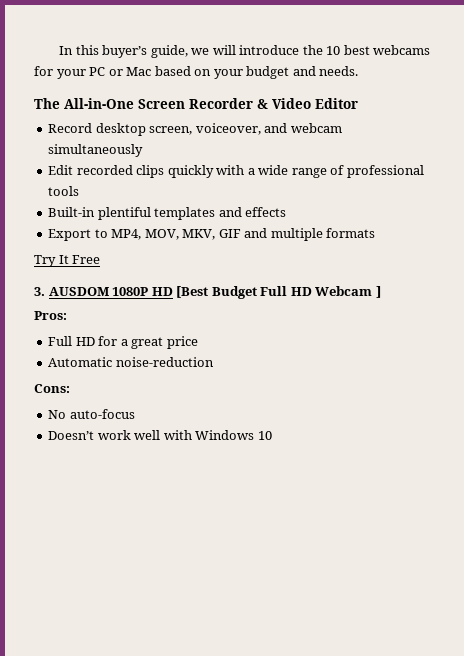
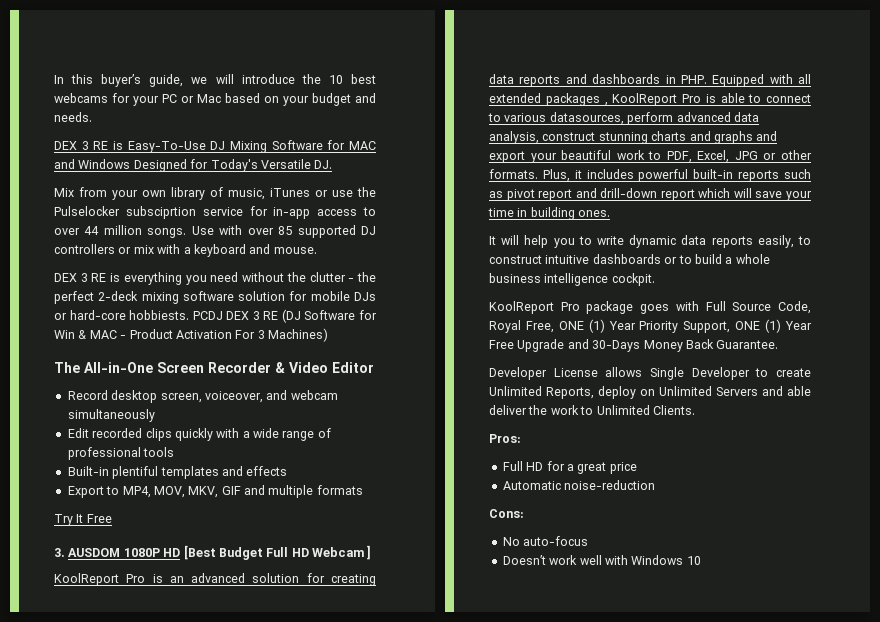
(359, 71) none -> [54,140,376,153] [54,159,333,172] [54,187,376,200] [54,206,376,219] [54,225,377,238] [54,244,317,257] [54,272,376,285] [54,291,376,304] [54,309,377,323] [54,328,328,342] // DEX 3 RE is Easy-To-Use DJ Mixing Software for MAC and Windows Designed for Today's Versatile DJ. // Mix from your own library of music, iTunes or use the Pulselocker subsciprtion service for in-app access to over 44 million songs. Use with over 85 supported DJ controllers or mix with a keyboard and mouse. // DEX 3 RE is everything you need without the clutter - the perfect 2-deck mixing software solution for mobile DJs or hard-core hobbiests. PCDJ DEX 3 RE (DJ Software for Win & MAC - Product Activation For 3 Machines)
(381, 292) none -> [54,573,376,586] [489,74,811,87] [489,93,811,106] [488,112,759,125] [489,131,778,144] [489,150,812,163] [489,169,811,182] [489,188,812,201] [488,207,611,220] [489,235,811,248] [489,254,770,264] [489,273,655,286] [489,301,811,314] [489,319,812,333] [489,339,779,352] [489,367,811,380] [489,386,811,399] [489,405,695,415] // KoolReport Pro is an advanced solution for creating data reports and dashboards in PHP. Equipped with all extended packages , KoolReport Pro is able to connect to various datasources, perform advanced data analysis, construct stunning charts and graphs and export your beautiful work to PDF, Excel, JPG or other formats. Plus, it includes powerful built-in reports such as pivot report and drill-down report which will save your time in building ones. // It will help you to write dynamic data reports easily, to construct intuitive dashboards or to build a whole business intelligence cockpit. // KoolReport Pro package goes with Full Source Code, Royal Free, ONE (1) Year Priority Support, ONE (1) Year Free Upgrade and 30-Days Money Back Guarantee. // Developer License allows Single Developer to create Unlimited Reports, deploy on Unlimited Servers and able deliver the work to Unlimited Clients.

